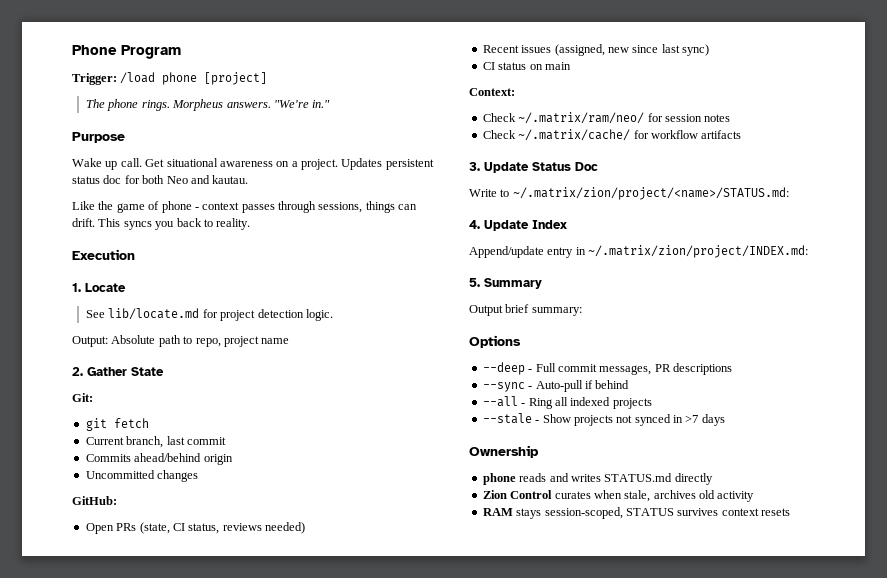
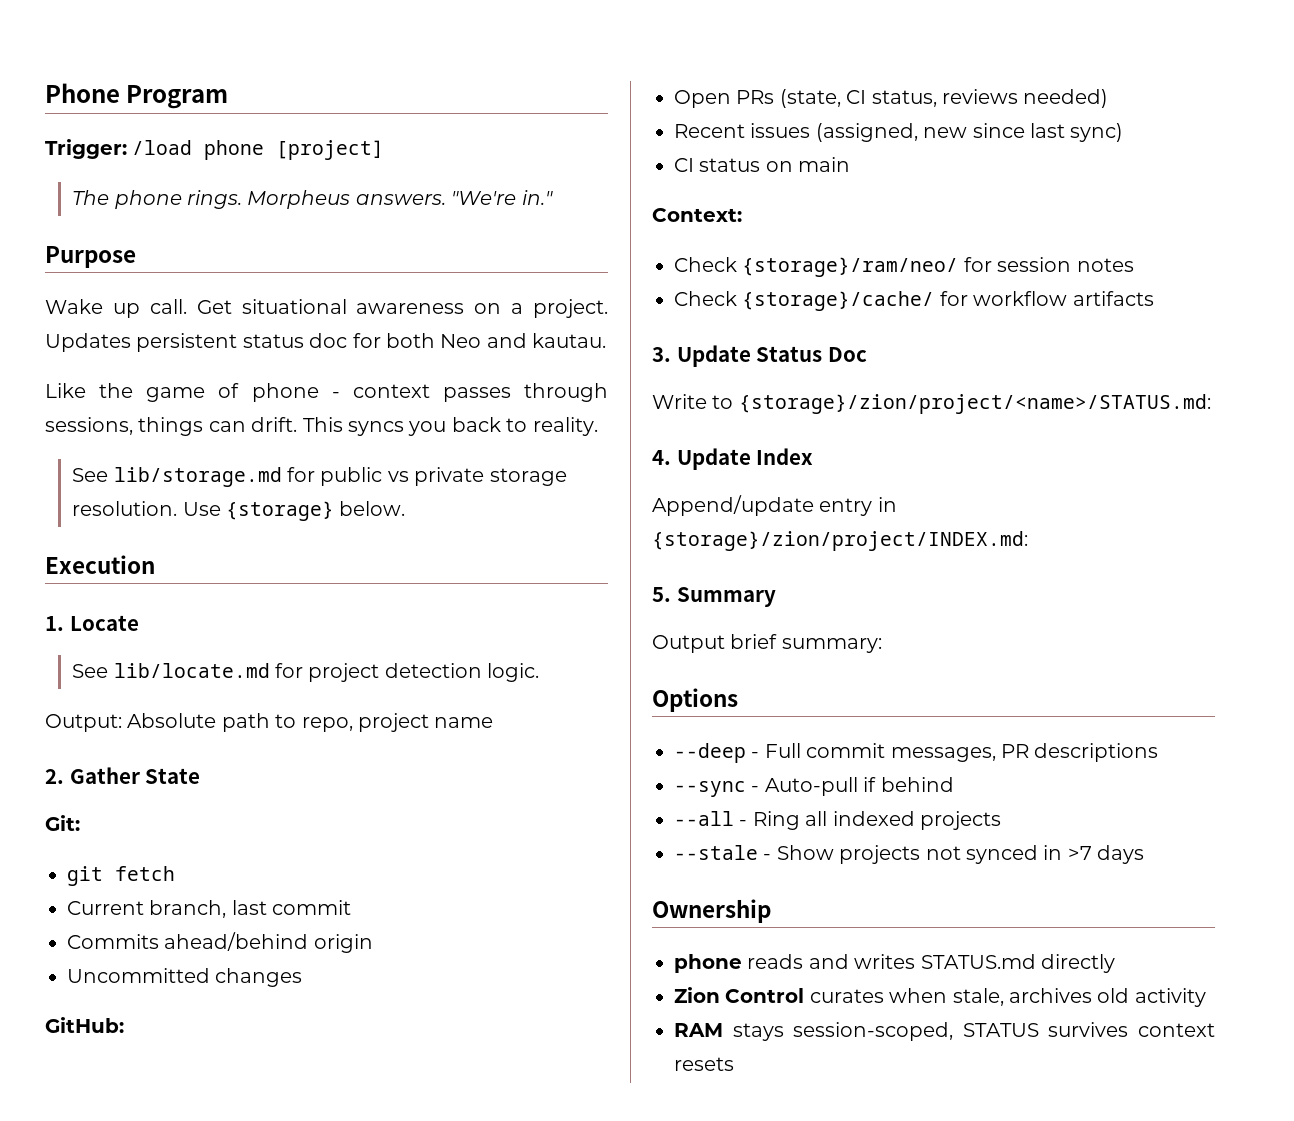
(251, 224) none -> [72,467,567,487] [72,501,406,521] // See lib/storage.md for public vs private storage resolution. Use {storage} below.
[518,112,645,124] ~/.matrix/ram/neo/ -> [742,257,959,277] {storage}/ram/neo/
[518,129,631,141] ~/.matrix/cache/ -> [742,291,935,311] {storage}/cache/
[512,187,789,200] ~/.matrix/zion/project/<name>/STATUS.md: -> [738,394,1211,414] {storage}/zion/project/<name>/STATUS.md:
[588,245,809,258] ~/.matrix/zion/project/INDEX.md: -> [652,531,1028,551] {storage}/zion/project/INDEX.md:

